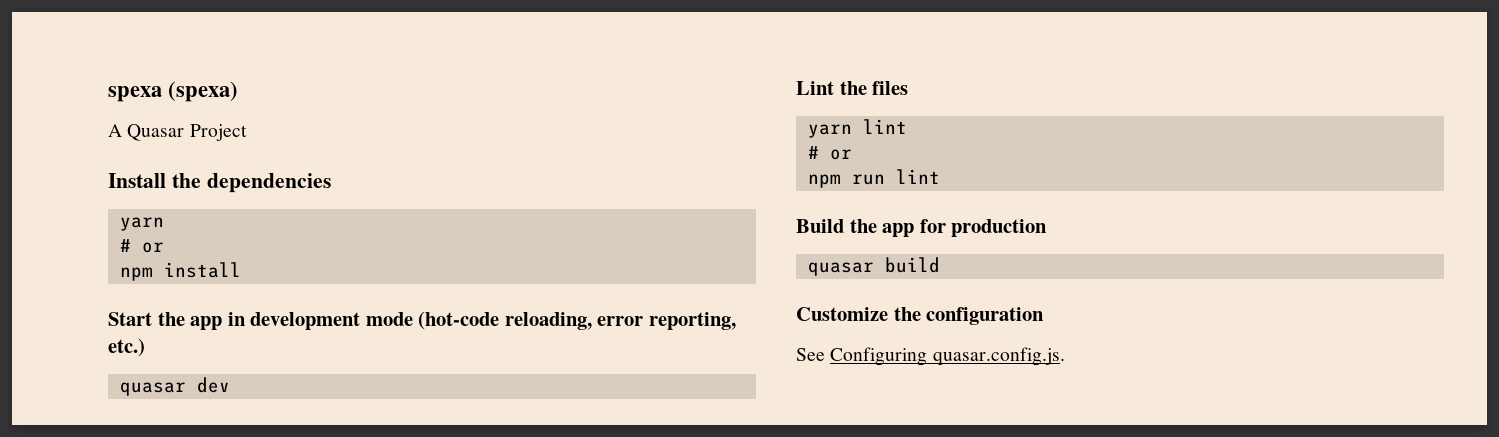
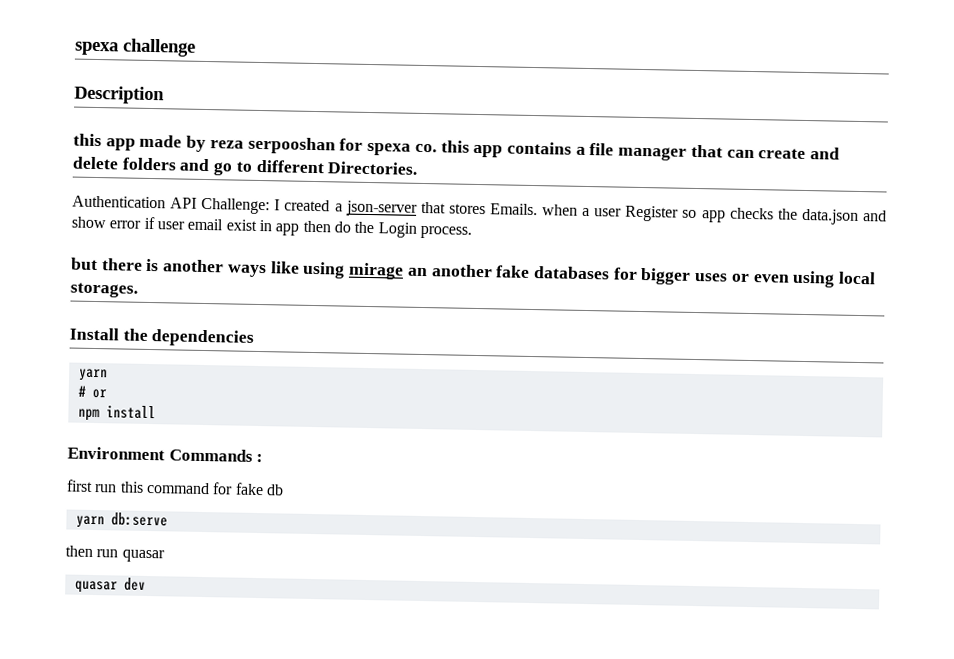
[108,81,239,102] [108,124,247,141] spexa (spexa) // A Quasar Project -> [74,38,196,57] [74,85,165,105] [73,133,841,161] [72,156,419,176] [72,195,887,225] [71,216,472,239] [71,257,877,288] [70,282,138,298] spexa challenge // Description // this app made by reza serpooshan for spexa co. this app contains a file manager that can create and delete folders and go to different Directories. // Authentication API Challenge: I created a json-server that stores Emails. when a user Register so app checks the data.json and show error if user email exist in app then do the Login process. // but there is another ways like using mirage an another fake databases for bigger uses or even using local storages.
[108,311,736,330] [108,338,145,357] [119,377,230,396] [796,81,909,95] [807,119,907,138] [807,146,852,160] [807,169,940,188] [796,219,1048,237] [807,257,940,276] [796,307,1045,325] [796,347,1065,366] Start the app in development mode (hot-code reloading, error reporting, etc.) // quasar dev // Lint the files // yarn lint // # or // npm run lint // Build the app for production // quasar build // Customize the configuration // See Configuring quasar.config.js. -> [67,446,264,463] [66,479,284,496] [75,512,168,529] [65,545,165,563] [74,577,146,594] Environment Commands : // first run this command for fake db // yarn db:serve // then run quasar // quasar dev

